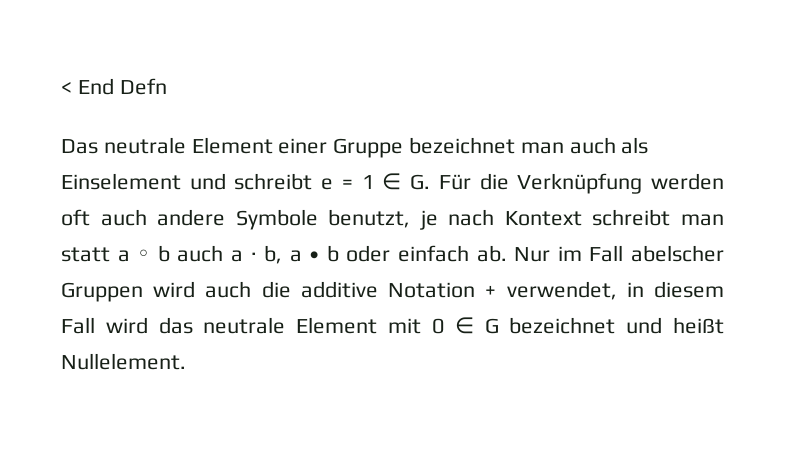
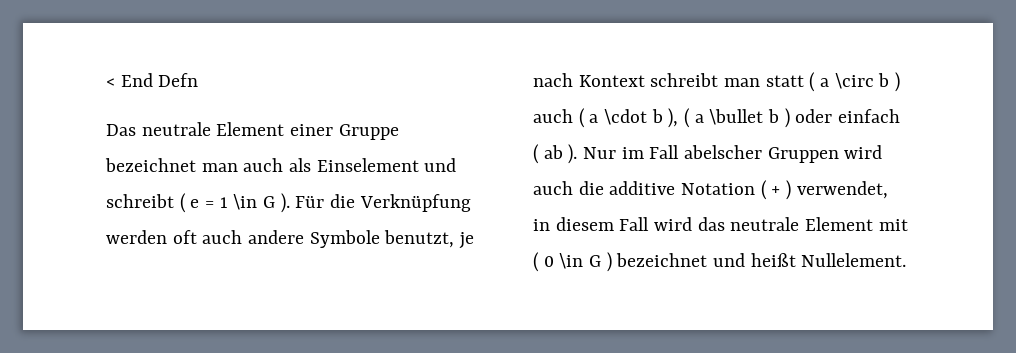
(313, 181) none -> [179,193,186,213] (
[382,173,431,190] ∈ G. -> [233,193,290,213] \in G ).
[117,245,507,264] a ◦ b auch a · b, a • b oder einfach ab. -> [809,72,901,92] [533,108,901,128] [533,144,578,164] ( a \circ b ) auch ( a \cdot b ), ( a \bullet b ) oder einfach ( ab ).
[485,285,497,297] + -> [760,180,792,200] ( + )
[431,317,499,334] 0 ∈ G -> [533,252,612,272] ( 0 \in G )

